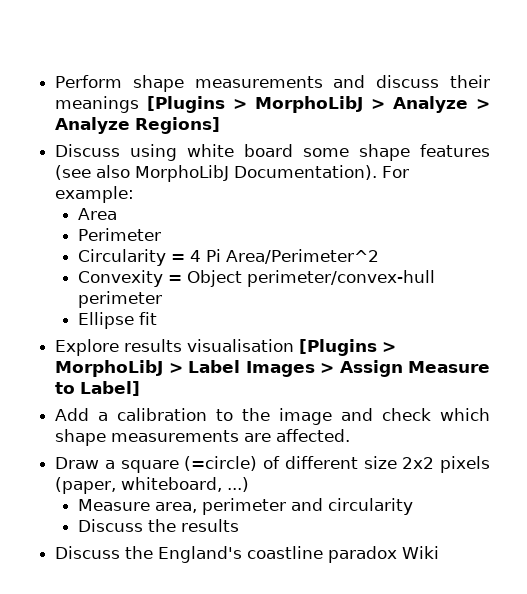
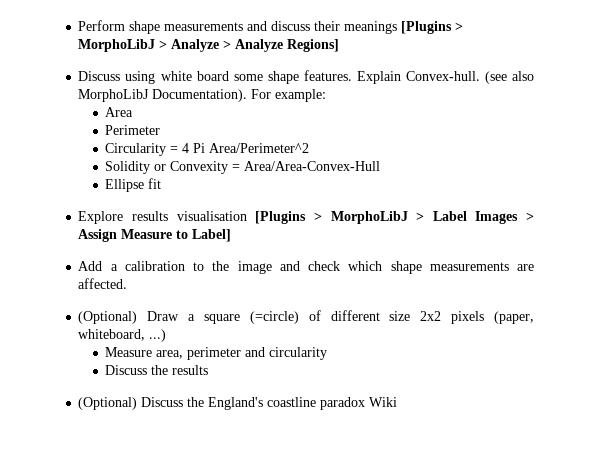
[420,144,491,157] features -> [303,70,480,84] features. Explain Convex-hull.
[77,270,435,287] [77,291,162,308] Convexity = Object perimeter/convex-hull perimeter -> [105,161,381,174] Solidity or Convexity = Area/Area-Convex-Hull
(351, 435) none -> [78,311,138,324] (Optional)
(239, 525) none -> [78,397,138,410] (Optional)

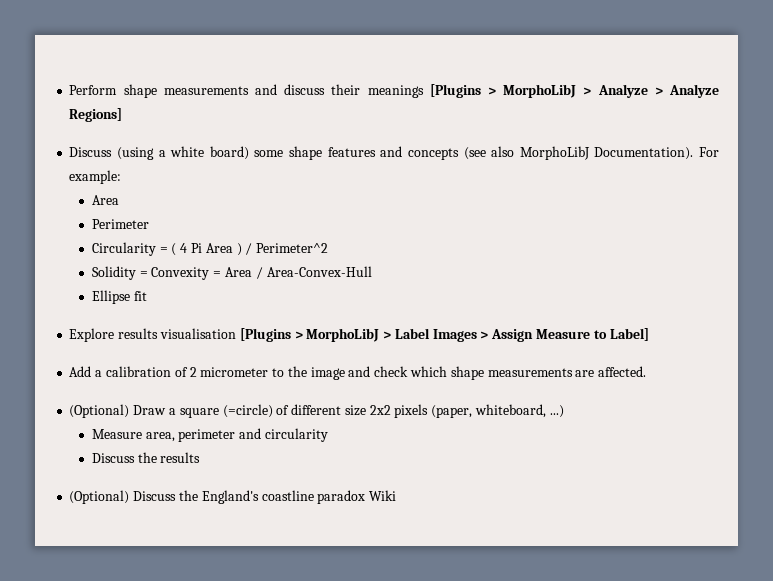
[125,70,480,84] using white board some shape features. Explain Convex-hull. -> [117,146,459,160] (using a white board) some shape features and concepts
(179, 149) none -> [171,243,177,256] (
[209,143,310,153] Area/Perimeter^2 -> [205,243,329,256] Area ) / Perimeter^2
[154,164,167,171] or -> [139,271,148,277] =
[244,161,381,171] Area/Area-Convex-Hull -> [224,266,372,279] Area / Area-Convex-Hull
(185, 266) none -> [174,367,269,377] of 2 micrometer

